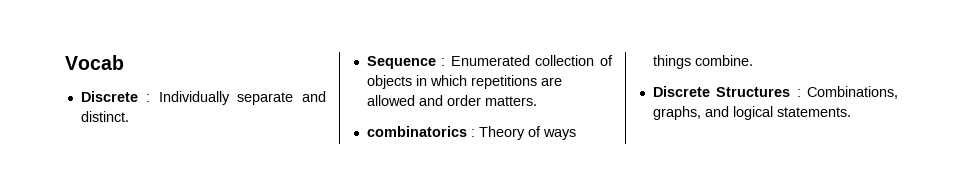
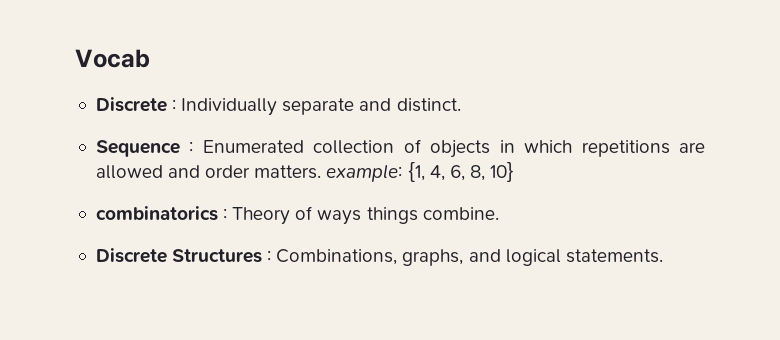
(537, 101) none -> [326,162,515,182] example: {1, 4, 6, 8, 10}

